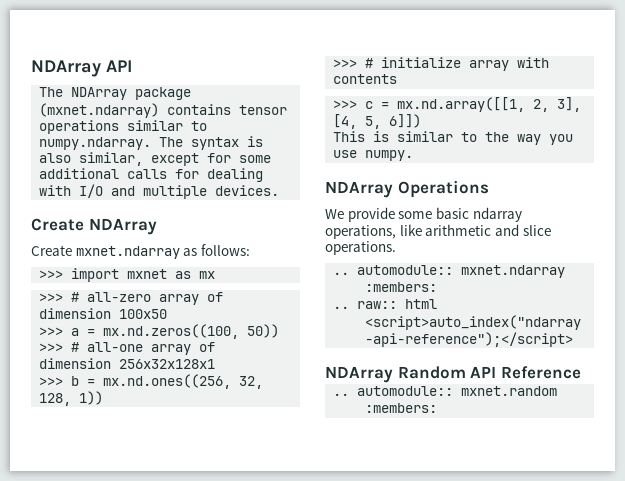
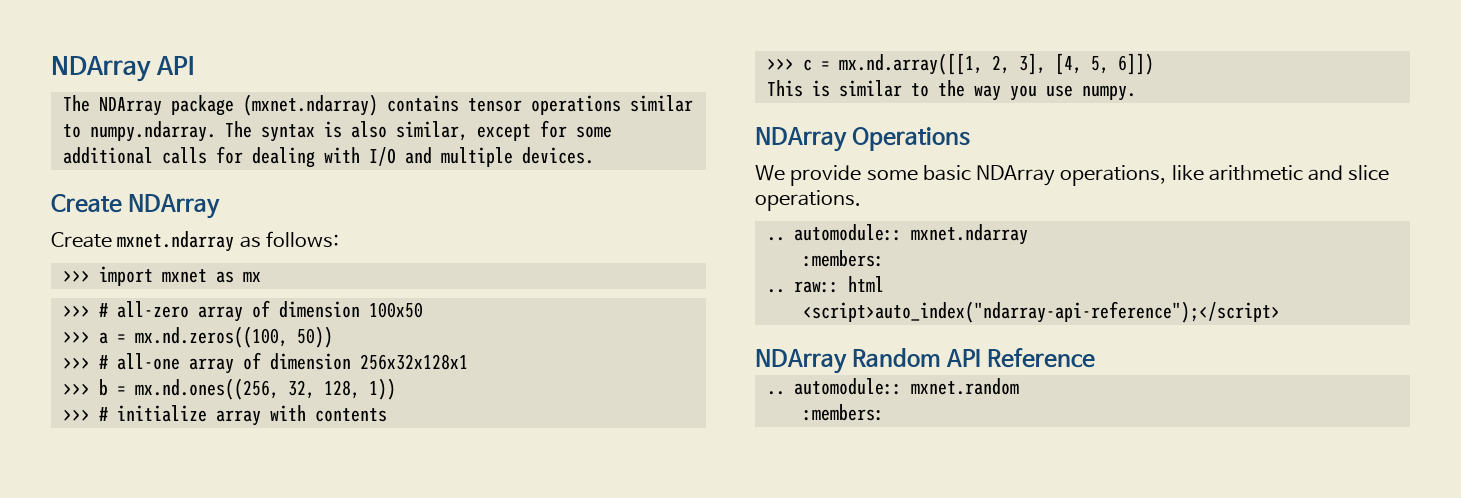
[472,207,522,222] ndarray -> [976,165,1056,186] NDArray

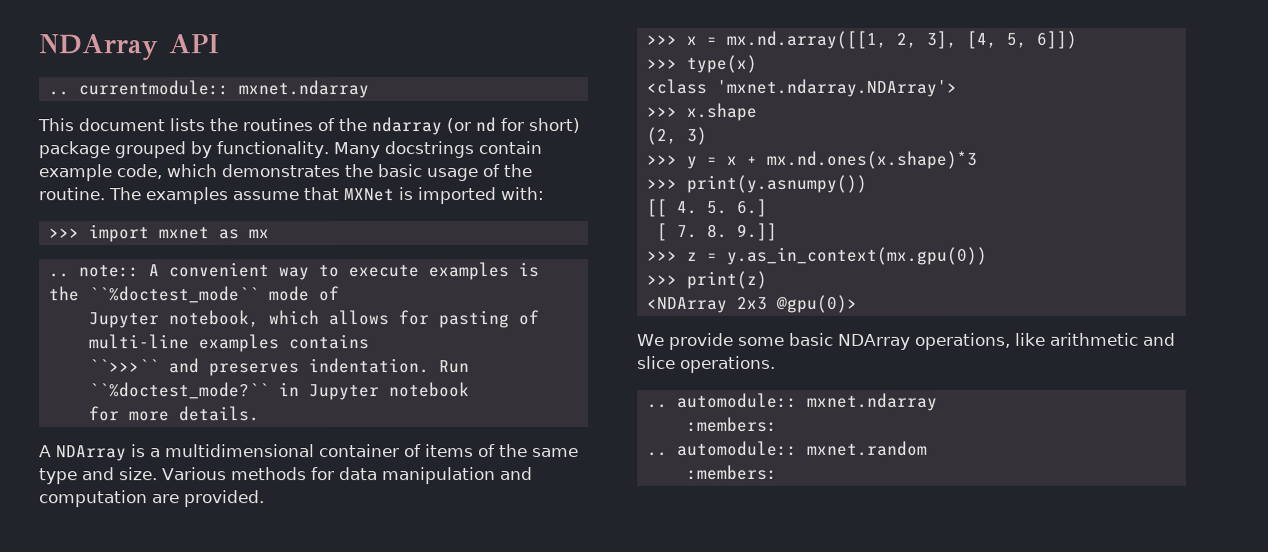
[62,94,693,116] [62,120,612,142] [62,146,594,168] [51,194,221,219] [51,231,339,252] The NDArray package (mxnet.ndarray) contains tensor operations similar to numpy.ndarray. The syntax is also similar, except for some additional calls for dealing with I/O and multiple devices. // Create NDArray // Create mxnet.ndarray as follows: -> [47,80,369,99] [37,117,580,136] [38,141,542,159] [38,164,532,182] [38,187,544,205] .. currentmodule:: mxnet.ndarray // This document lists the routines of the ndarray (or nd for short) package grouped by functionality. Many docstrings contain example code, which demonstrates the basic usage of the routine. The examples assume that MXNet is imported with:
[62,300,423,322] [62,326,333,348] [62,352,468,374] [62,378,396,400] [62,405,387,426] [766,58,812,71] >>> # all-zero array of dimension 100x50 // >>> a = mx.nd.zeros((100, 50)) // >>> # all-one array of dimension 256x32x128x1 // >>> b = mx.nd.ones((256, 32, 128, 1)) // >>> # initialize array with contents // >>> c -> [47,262,540,281] [48,286,340,304] [88,310,540,329] [88,334,370,353] [88,358,470,377] [88,382,470,401] [88,406,260,422] [39,444,579,462] [39,467,533,485] [39,490,265,508] [645,34,697,45] .. note:: A convenient way to execute examples is the ``%doctest_mode`` mode of // Jupyter notebook, which allows for pasting of multi-line examples contains // ``>>>`` and preserves indentation. Run ``%doctest_mode?`` in Jupyter notebook // for more details. // A NDArray is a multidimensional container of items of the same type and size. Various methods for data manipulation and computation are provided. // >>> x
[766,80,1136,101] [755,127,971,152] This is similar to the way you use numpy. // NDArray Operations -> [645,54,757,73] [645,78,957,97] [645,102,757,121] [645,126,707,145] [645,150,977,169] [645,174,867,193] [645,198,767,217] [655,222,777,241] [645,246,987,265] [645,270,768,289] [646,294,858,313] >>> type(x) // <class 'mxnet.ndarray.NDArray'> // >>> x.shape // (2, 3) // >>> y = x + mx.nd.ones(x.shape)*3 // >>> print(y.asnumpy()) // [[ 4. 5. 6.] // [ 7. 8. 9.]] // >>> z = y.as_in_context(mx.gpu(0)) // >>> print(z) // <NDArray 2x3 @gpu(0)>
[766,276,884,293] [802,301,1280,323] [755,348,1096,374] // .. raw:: html // <script>auto_index("ndarray-api-reference");</script> // NDArray Random API Reference -> (778, 424) none

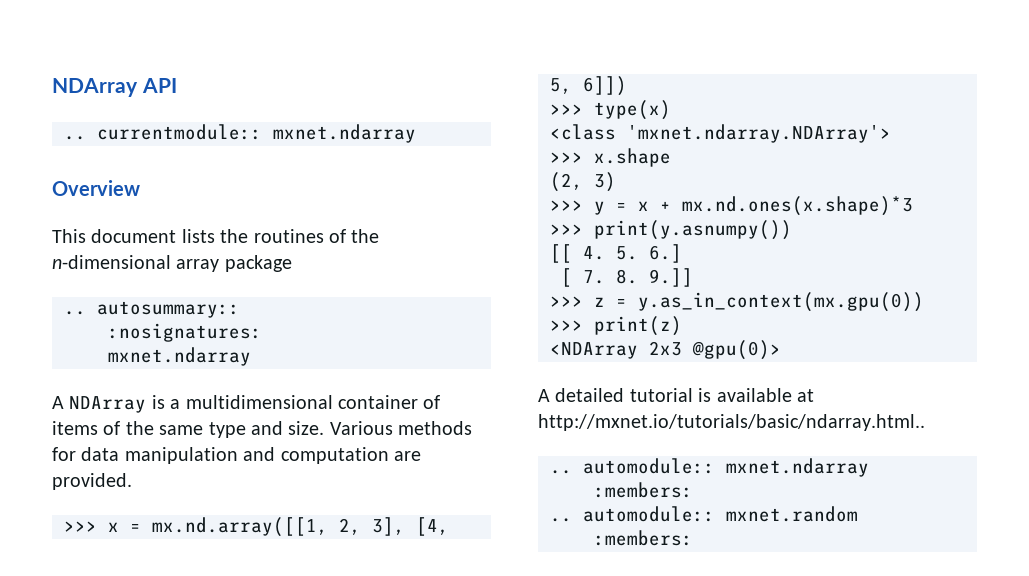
(369, 89) none -> [52,180,140,196] // Overview
[371,117,580,136] [38,141,542,159] [38,164,532,182] [38,187,544,205] [47,224,269,243] [47,262,540,281] [48,286,340,304] [88,310,540,329] [88,334,370,353] [88,358,470,377] [88,382,470,401] [88,406,260,422] ndarray (or nd for short) package grouped by functionality. Many docstrings contain example code, which demonstrates the basic usage of the routine. The examples assume that MXNet is imported with: // >>> import mxnet as mx // .. note:: A convenient way to execute examples is the ``%doctest_mode`` mode of // Jupyter notebook, which allows for pasting of multi-line examples contains // ``>>>`` and preserves indentation. Run ``%doctest_mode?`` in Jupyter notebook // for more details. -> [52,255,292,272] [64,301,240,318] [108,323,262,342] [108,347,251,366] n-dimensional array package // .. autosummary:: // :nosignatures: // mxnet.ndarray
[637,332,1176,350] [637,355,776,373] We provide some basic NDArray operations, like arithmetic and slice operations. -> [538,388,814,402] [538,414,925,431] A detailed tutorial is available at http://mxnet.io/tutorials/basic/ndarray.html..

